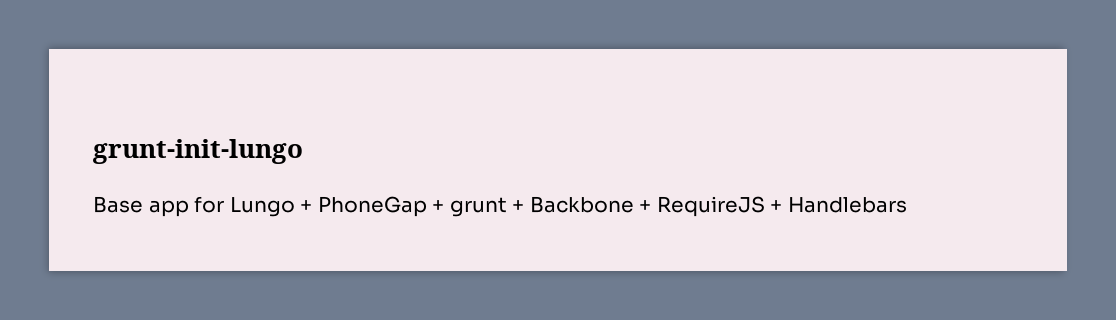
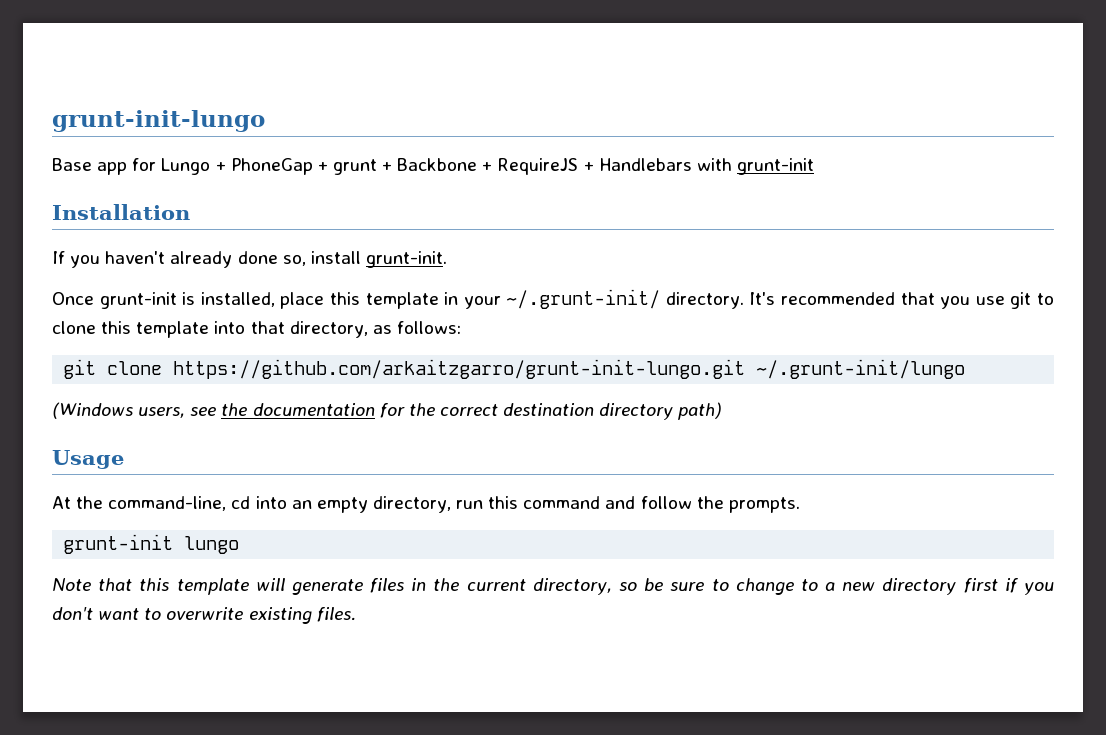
(907, 205) none -> [696,158,814,175] [52,204,190,220] [52,251,447,268] [52,289,1055,309] [52,321,461,338] [63,359,966,379] [52,402,723,420] [52,450,124,469] [52,496,800,513] [63,534,240,554] [52,578,1054,595] [52,607,356,624] with grunt-init // Installation // If you haven't already done so, install grunt-init. // Once grunt-init is installed, place this template in your ~/.grunt-init/ directory. It's recommended that you use git to clone this template into that directory, as follows: // git clone https://github.com/arkaitzgarro/grunt-init-lungo.git ~/.grunt-init/lungo // (Windows users, see the documentation for the correct destination directory path) // Usage // At the command-line, cd into an empty directory, run this command and follow the prompts. // grunt-init lungo // Note that this template will generate files in the current directory, so be sure to change to a new directory first if you don't want to overwrite existing files.

